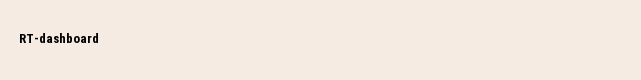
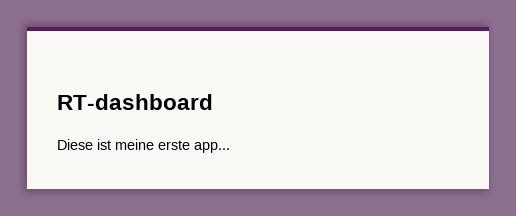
(99, 38) none -> [57,139,230,153] // Diese ist meine erste app...

